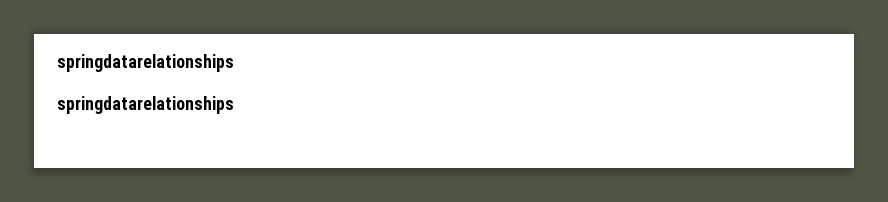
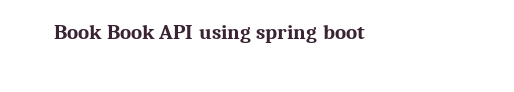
[57,54,234,72] [57,96,234,114] springdatarelationships // springdatarelationships -> [54,24,365,43] Book Book API using spring boot

